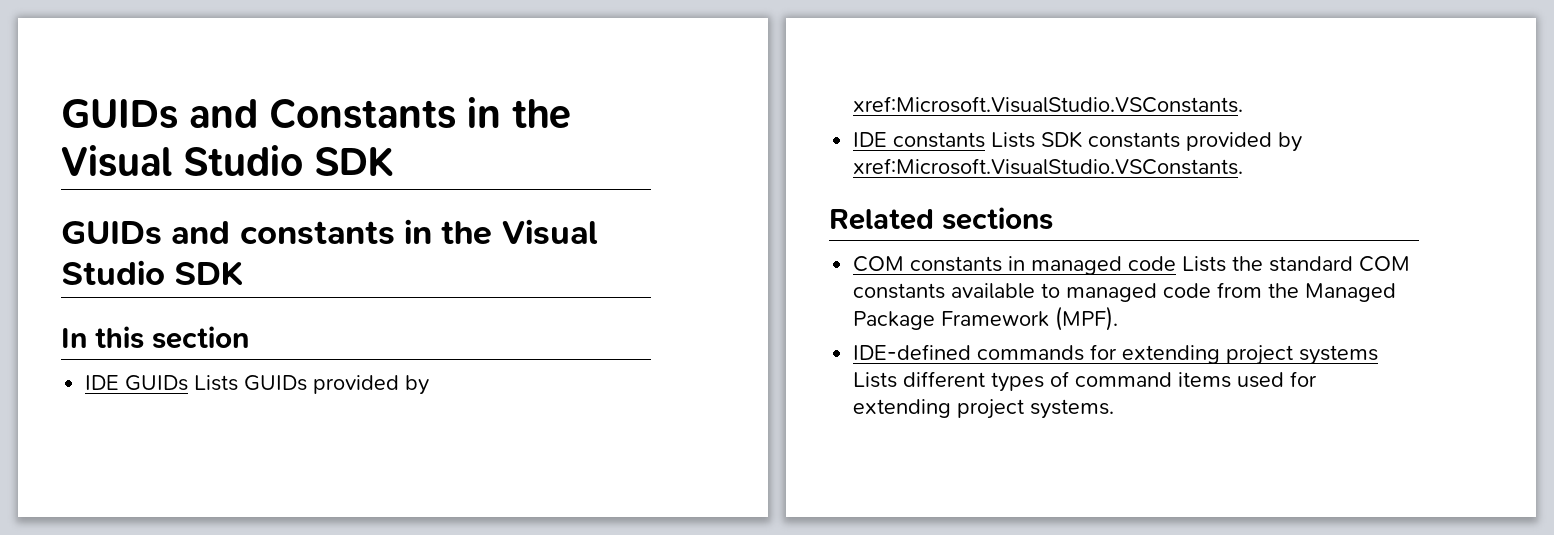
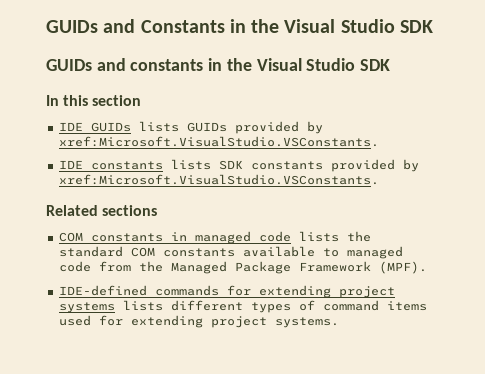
[194,375,239,391] Lists -> [138,121,179,132] lists
[991,132,1036,148] Lists -> [170,159,211,170] lists
[1182,256,1227,272] Lists -> [298,231,339,242] lists
[853,372,898,388] Lists -> [122,300,163,311] lists

